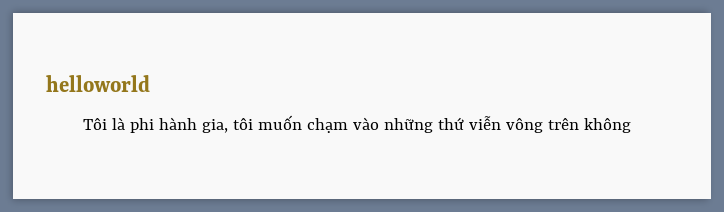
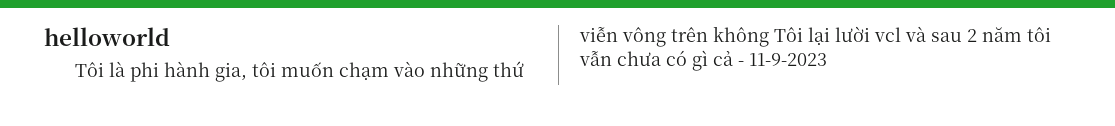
(632, 125) none -> [774,26,1051,46] [579,50,827,71] Tôi lại lười vcl và sau 2 năm tôi vẫn chưa có gì cả - 11-9-2023

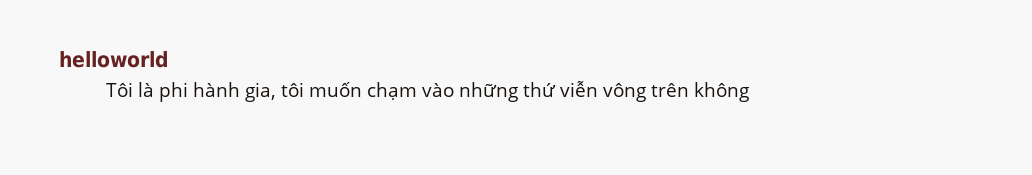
[774,26,1051,46] [579,50,827,71] Tôi lại lười vcl và sau 2 năm tôi vẫn chưa có gì cả - 11-9-2023 -> (749, 92) none

